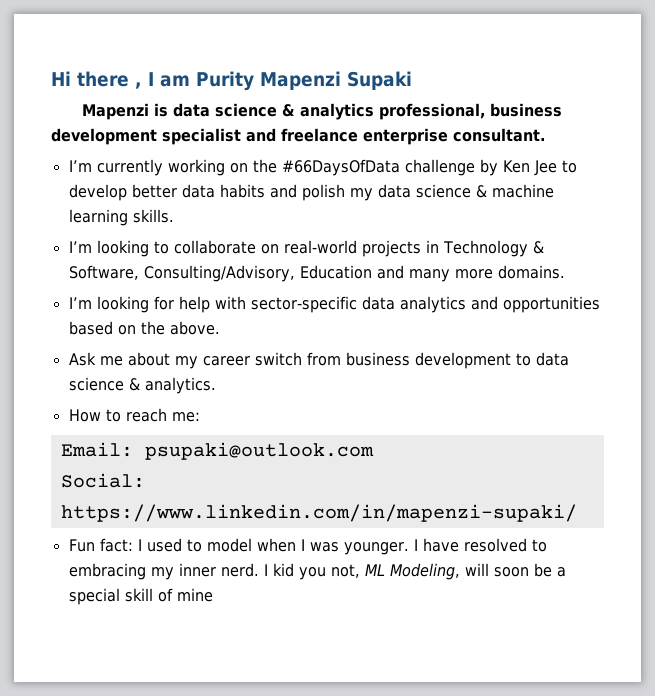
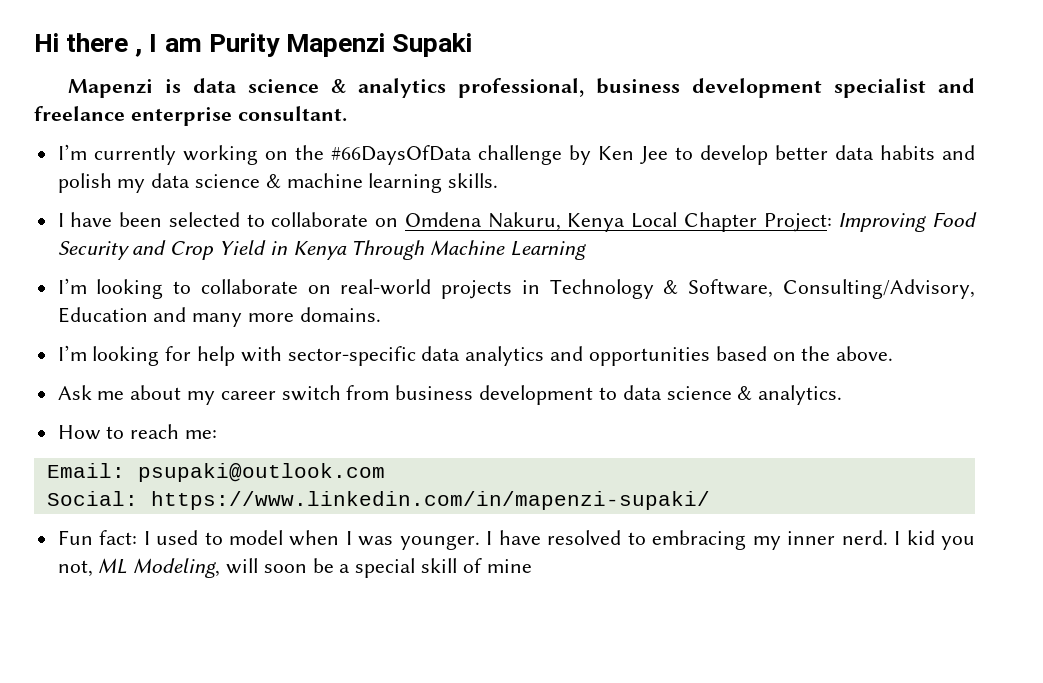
(174, 216) none -> [57,212,978,232] [57,240,587,260] // I have been selected to collaborate on Omdena Nakuru, Kenya Local Chapter Project: Improving Food Security and Crop Yield in Kenya Through Machine Learning

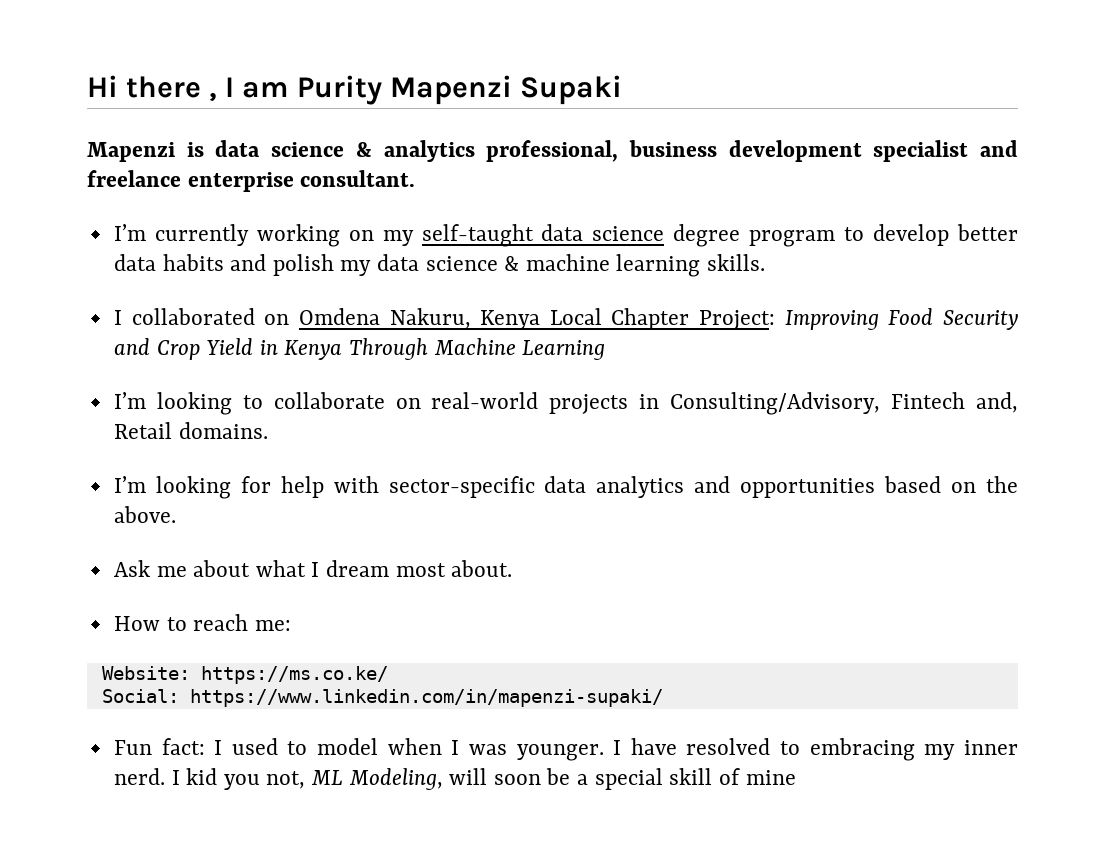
[294,145,668,165] the #66DaysOfData challenge by Ken Jee -> [382,224,836,247] my self-taught data science degree program
[70,212,369,227] have been selected to collaborate -> [131,308,255,325] collaborated
[549,279,975,299] [57,307,295,327] Technology & Software, Consulting/Advisory, Education and many more -> [670,392,1018,415] [113,422,172,439] Consulting/Advisory, Fintech and, Retail
[187,385,843,405] my career switch from business development to data science & analytics. -> [255,560,513,577] what I dream most about.
[46,463,385,482] Email: psupaki@outlook.com -> [101,666,388,684] Website: https://ms.co.ke/

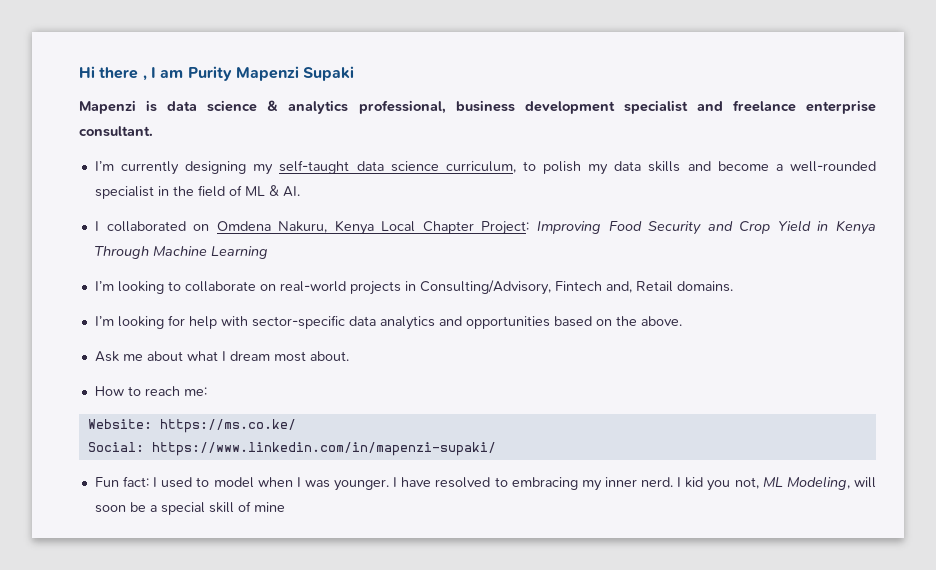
[256,224,374,247] working on -> [185,161,247,174] designing
[673,224,1019,247] [113,254,766,277] degree program to develop better data habits and polish my data science & machine learning skills. -> [445,161,876,175] [94,185,300,199] curriculum, to polish my data skills and become a well-rounded specialist in the field of ML & AI.

